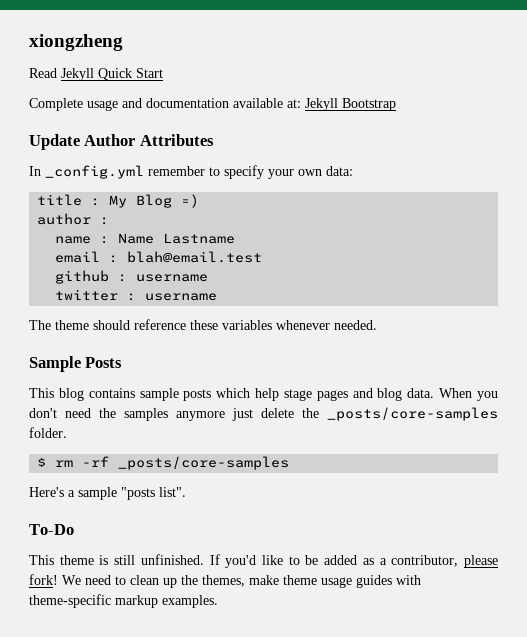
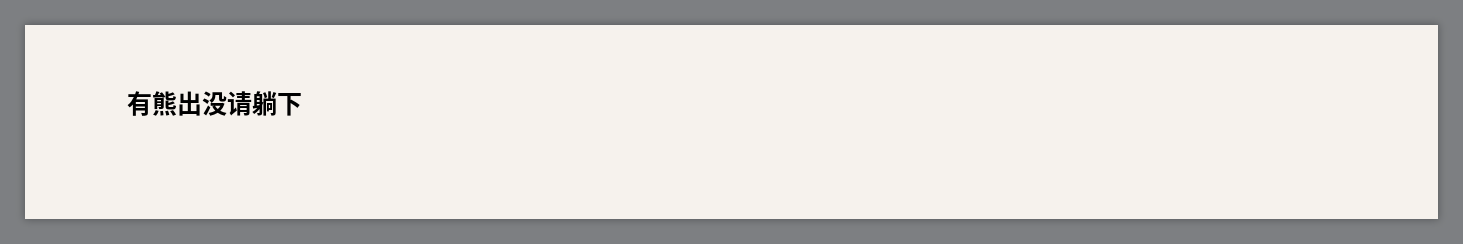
[29,34,123,51] [29,68,163,81] [29,98,396,111] [29,134,214,150] [29,165,353,179] [37,194,200,208] [37,213,110,225] [55,233,236,244] [55,251,263,263] [55,270,209,284] [55,289,218,301] [29,319,377,330] [29,356,123,372] [29,388,499,401] [29,407,498,421] [29,427,67,438] [37,456,290,470] [29,487,186,500] [29,524,74,535] [29,554,499,568] [29,574,421,588] [29,594,218,608] xiongzheng // Read Jekyll Quick Start // Complete usage and documentation available at: Jekyll Bootstrap // Update Author Attributes // In _config.yml remember to specify your own data: // title : My Blog =) // author : // name : Name Lastname // email : blah@email.test // github : username // twitter : username // The theme should reference these variables whenever needed. // Sample Posts // This blog contains sample posts which help stage pages and blog data. When you don't need the samples anymore just delete the _posts/core-samples folder. // $ rm -rf _posts/core-samples // Here's a sample "posts list". // To-Do // This theme is still unfinished. If you'd like to be added as a contributor, please fork! We need to clean up the themes, make theme usage guides with theme-specific markup examples. -> [127,91,302,116] 有熊出没请躺下

